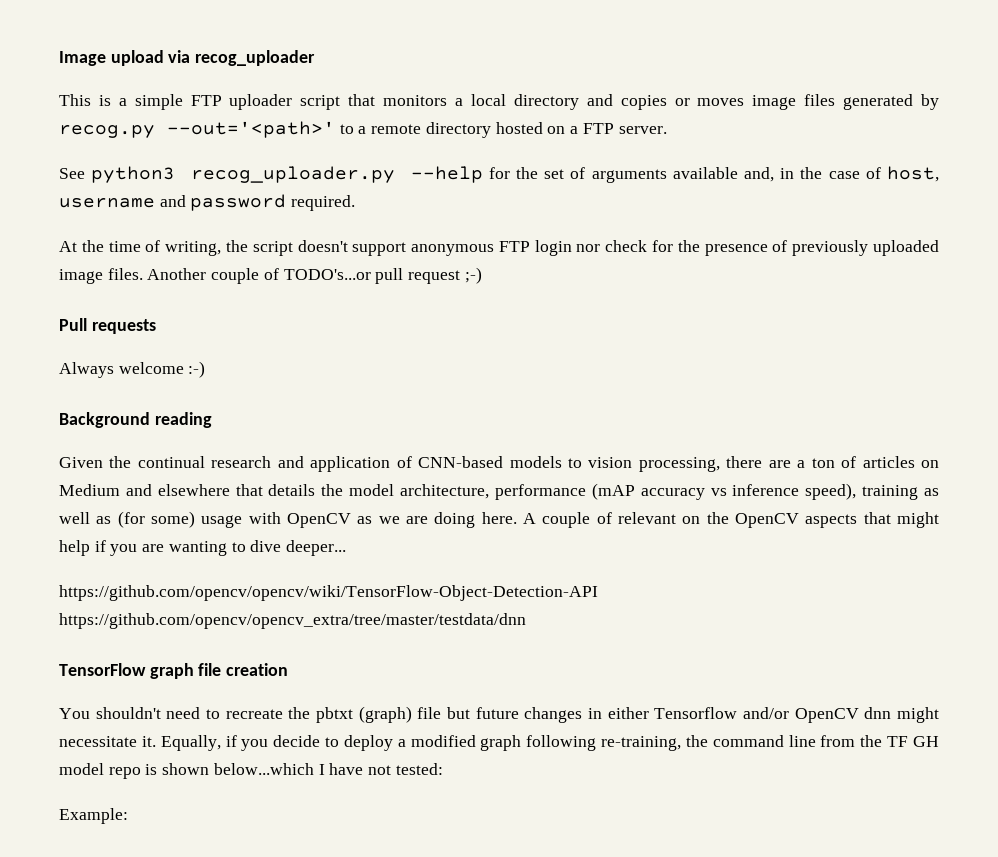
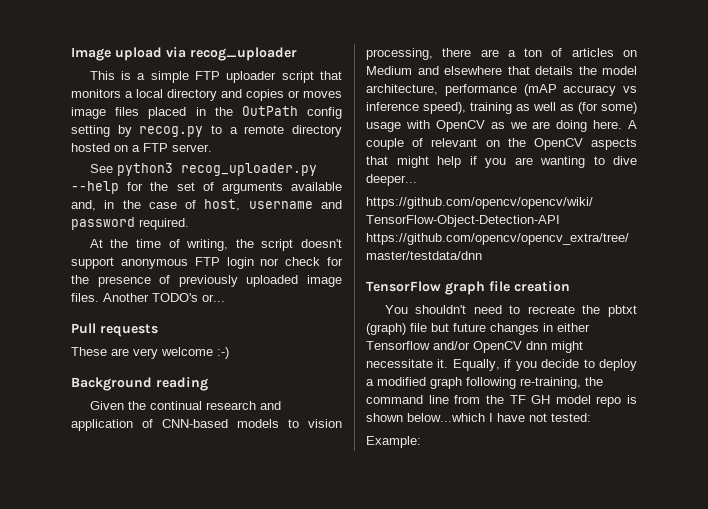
[843,94,914,110] generated -> [148,106,342,119] [71,125,110,137] placed in the OutPath config setting
[167,121,335,138] --out='<path>' -> (204, 131) none
[211,267,482,284] couple of TODO's...or pull request ;-) -> [152,293,225,302] TODO's or...
[59,362,114,378] Always -> [71,347,158,359] These are very

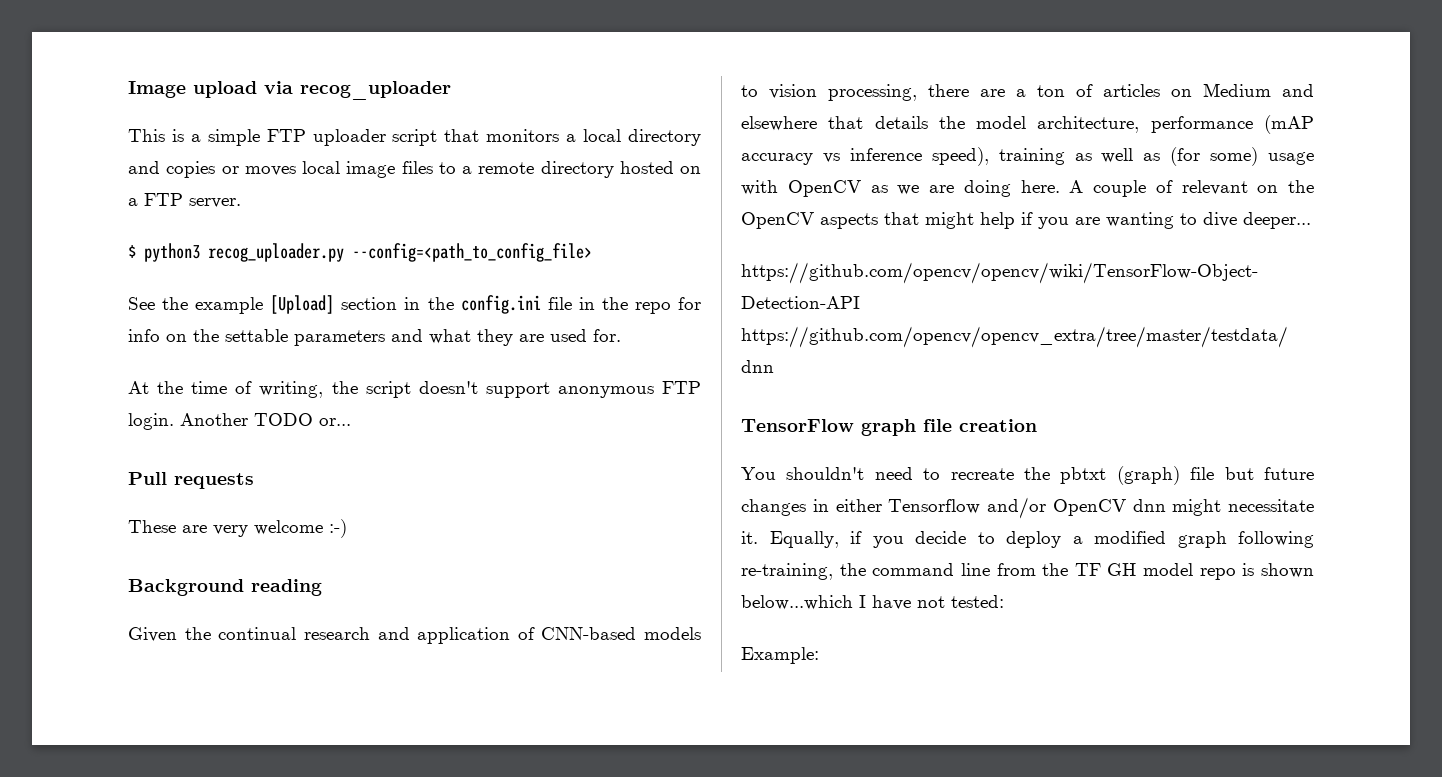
(342, 94) none -> [302,161,340,174] local
[148,106,342,119] [71,125,204,137] placed in the OutPath config setting by recog.py -> (433, 167) none
[89,164,113,173] See -> [128,245,136,258] $
[71,181,342,194] [71,199,342,211] [71,217,189,230] --help for the set of arguments available and, in the case of host, username and password required. -> [352,243,592,262] [128,295,701,314] [128,329,621,346] --config=<path_to_config_file> // See the example [Upload] section in the config.ini file in the repo for info on the settable parameters and what they are used for.
[226,257,344,269] [71,275,342,287] [71,293,198,302] login nor check for the presence of previously uploaded image files. Another TODO's -> [128,413,313,430] login. Another TODO

